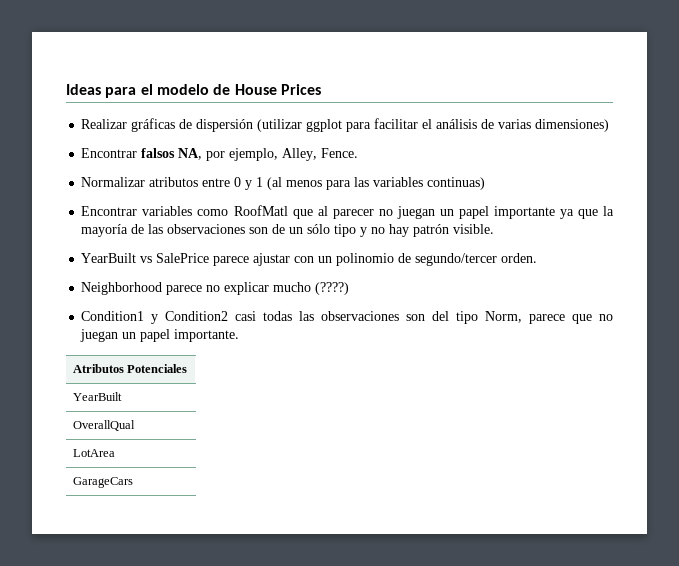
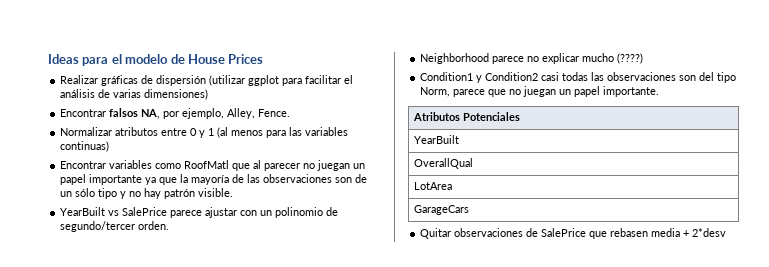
(133, 482) none -> [420,228,727,239] // Quitar observaciones de SalePrice que rebasen media + 2*desv

